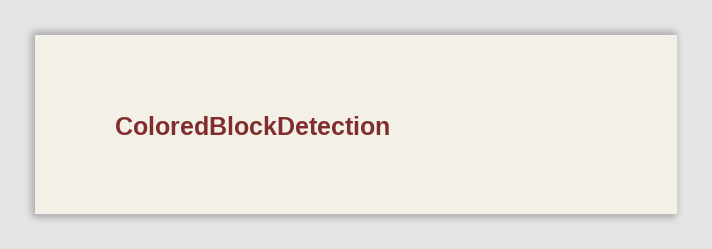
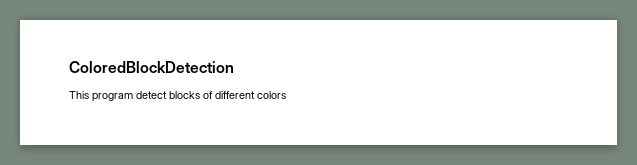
(390, 125) none -> [69,91,286,102] // This program detect blocks of different colors

